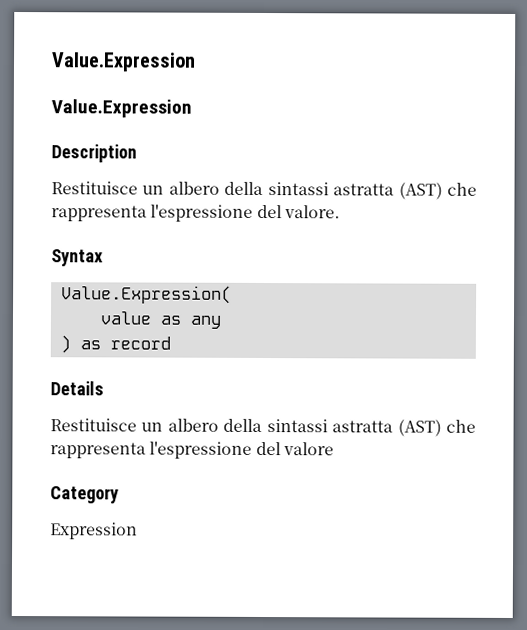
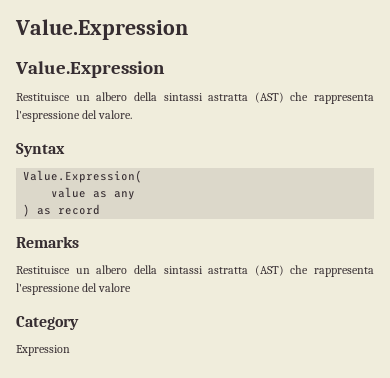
[51,144,137,163] // Description -> (165, 69) none
[50,381,104,396] Details -> [16,236,79,248] Remarks

